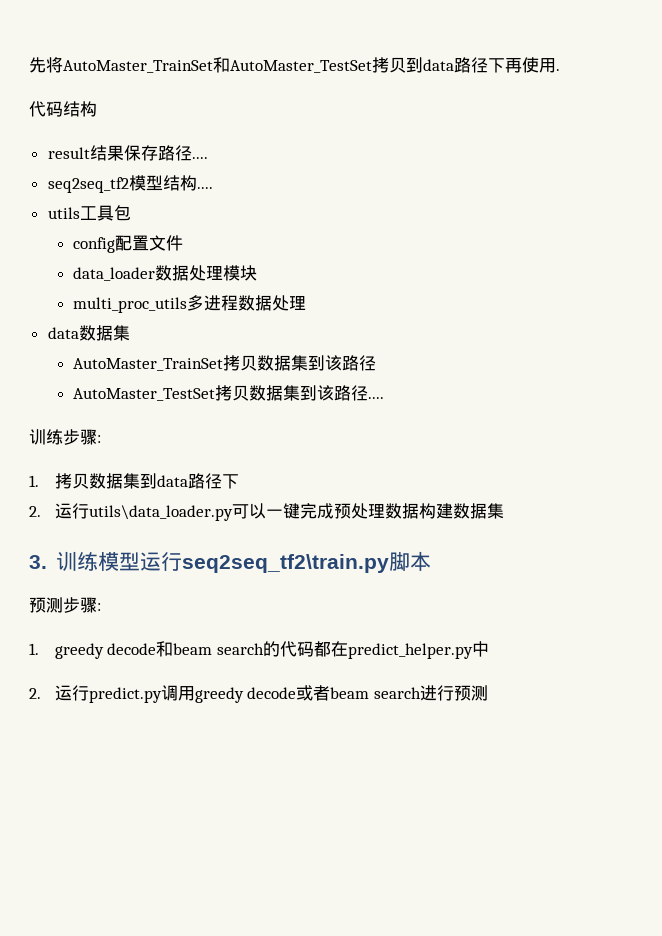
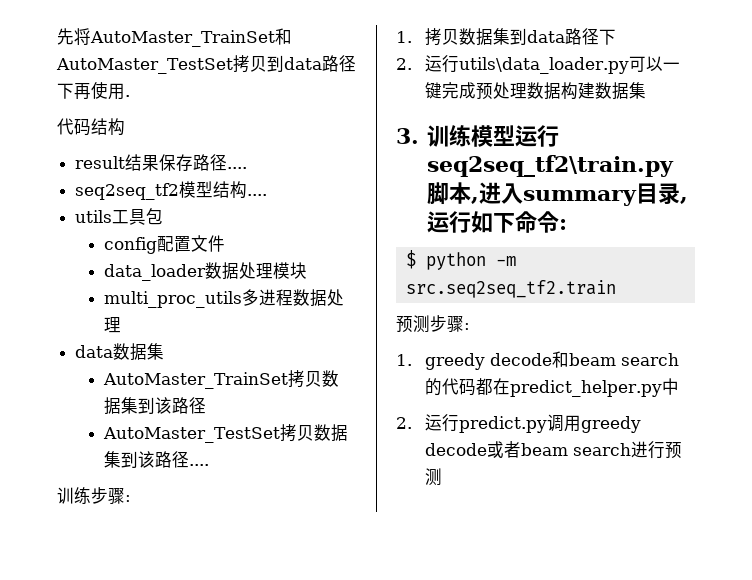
(431, 561) none -> [471,182,689,206] [427,211,568,233] [405,250,516,270] [405,280,616,298] ,进入summary目录,运行如下命令: // $ python -m src.seq2seq_tf2.train

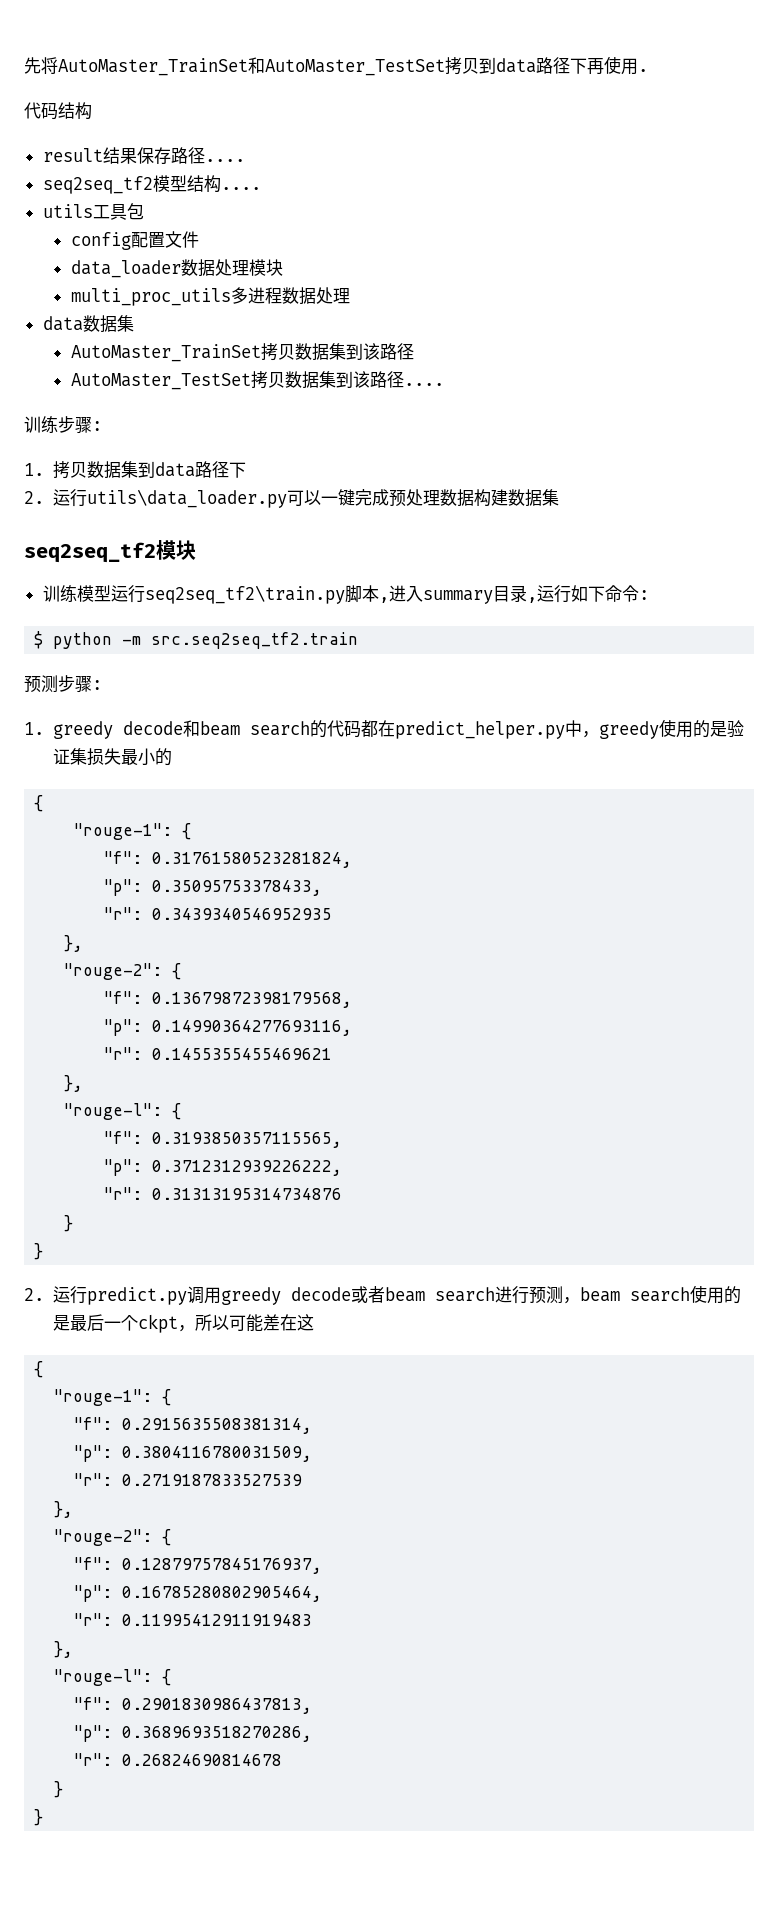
[396,128,419,144] 3. -> [24,540,196,563] seq2seq_tf2模块 //
(679, 386) none -> [581,719,744,739] [52,748,172,766] [34,795,44,812] [74,823,192,840] [104,851,353,868] [104,879,323,896] [104,907,333,920] [64,935,84,952] [64,963,182,980] [104,991,353,1008] [104,1019,353,1036] [104,1047,333,1060] [64,1075,84,1092] [64,1103,182,1120] [104,1131,343,1148] [104,1159,343,1176] [104,1187,343,1200] [64,1215,74,1232] [34,1243,44,1260] ，greedy使用的是验证集损失最小的 // { // "rouge-1": { // "f": 0.31761580523281824, // "p": 0.35095753378433, // "r": 0.3439340546952935 // }, // "rouge-2": { // "f": 0.13679872398179568, // "p": 0.14990364277693116, // "r": 0.1455355455469621 // }, // "rouge-l": { // "f": 0.3193850357115565, // "p": 0.3712312939226222, // "r": 0.31313195314734876 // } // }
(442, 477) none -> [562,1285,741,1304] [52,1314,314,1333] [34,1361,44,1378] [54,1389,172,1406] [74,1417,313,1434] [74,1445,313,1462] [74,1473,303,1486] [54,1501,74,1518] [54,1529,172,1546] [74,1557,323,1574] [74,1585,323,1602] [74,1613,313,1626] [54,1641,74,1658] [54,1669,172,1686] [74,1697,313,1714] [74,1725,313,1742] [74,1753,283,1766] [54,1781,64,1798] [34,1809,44,1826] ，beam search使用的是最后一个ckpt，所以可能差在这 // { // "rouge-1": { // "f": 0.2915635508381314, // "p": 0.3804116780031509, // "r": 0.2719187833527539 // }, // "rouge-2": { // "f": 0.12879757845176937, // "p": 0.16785280802905464, // "r": 0.11995412911919483 // }, // "rouge-l": { // "f": 0.2901830986437813, // "p": 0.3689693518270286, // "r": 0.26824690814678 // } // }

